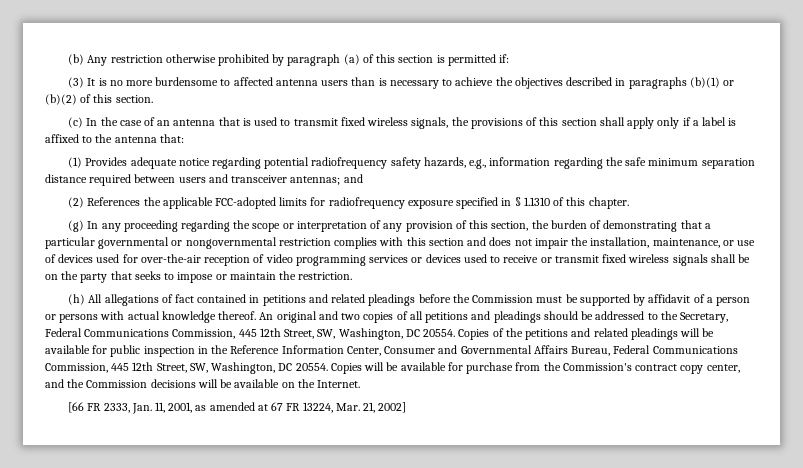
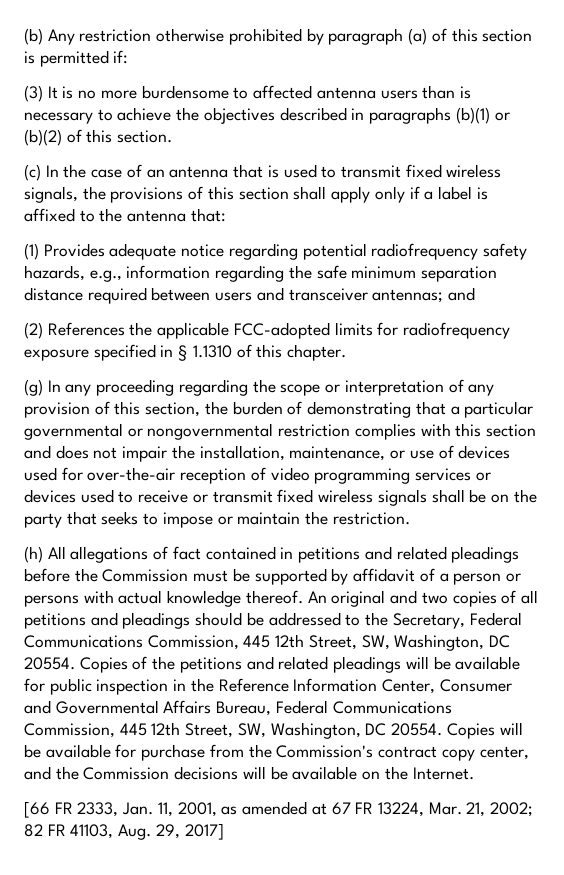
[378,402,407,413] 2002] -> [490,802,534,817] [24,823,224,840] 2002; 82 FR 41103, Aug. 29, 2017]

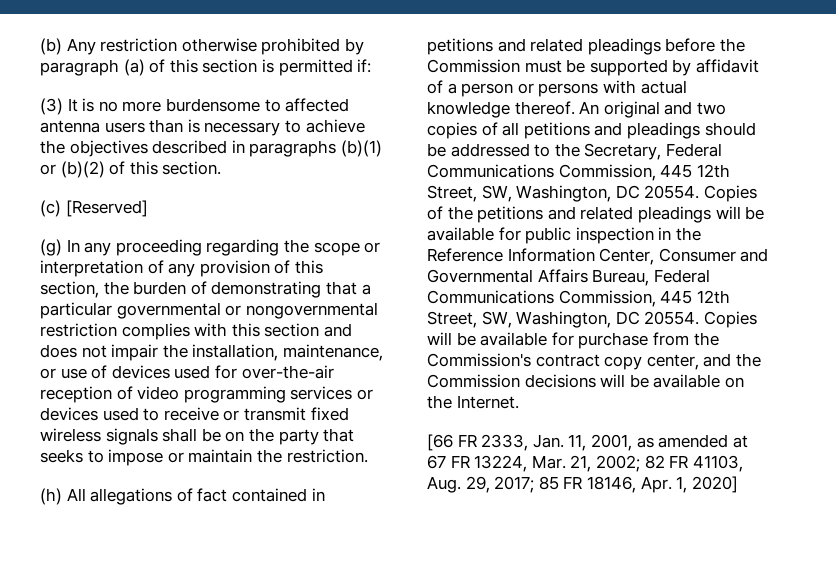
[45,164,502,178] [24,186,488,203] [24,208,226,222] [24,243,528,260] [24,265,498,282] [24,287,476,304] [24,322,511,339] [24,344,347,361] In the case of an antenna that is used to transmit fixed wireless signals, the provisions of this section shall apply only if a label is affixed to the antenna that: // (1) Provides adequate notice regarding potential radiofrequency safety hazards, e.g., information regarding the safe minimum separation distance required between users and transceiver antennas; and // (2) References the applicable FCC-adopted limits for radiofrequency exposure specified in § 1.1310 of this chapter. -> [65,200,148,217] [Reserved]
[184,823,224,840] 2017] -> [494,476,738,493] 2017; 85 FR 18146, Apr. 1, 2020]

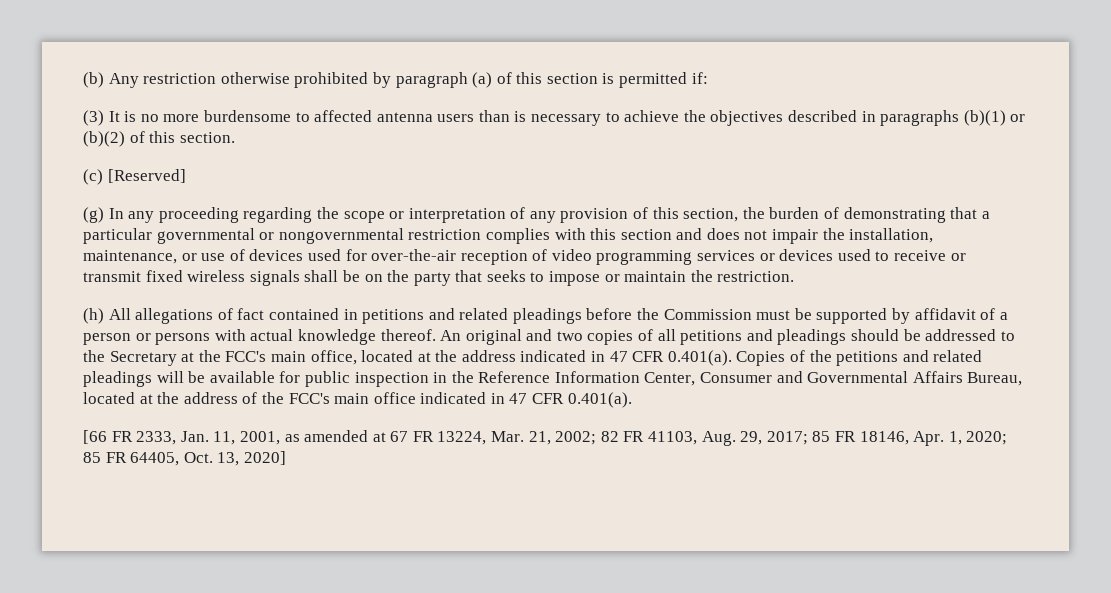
[584,143,722,160] [427,164,730,181] [427,185,700,202] Secretary, Federal Communications Commission, 445 12th Street, SW, Washington, DC 20554. -> [109,350,732,366] Secretary at the FCC's main office, located at the address indicated in 47 CFR 0.401(a).
[653,269,710,283] [427,290,730,307] [427,311,757,328] [427,332,719,349] [427,353,761,370] [427,374,744,388] [427,395,519,409] Federal Communications Commission, 445 12th Street, SW, Washington, DC 20554. Copies will be available for purchase from the Commission's contract copy center, and the Commission decisions will be available on the Internet. -> [83,392,632,408] located at the address of the FCC's main office indicated in 47 CFR 0.401(a).
(688, 484) none -> [966,431,1008,445] [83,452,240,466] 2020; 85 FR 64405, Oct. 13,

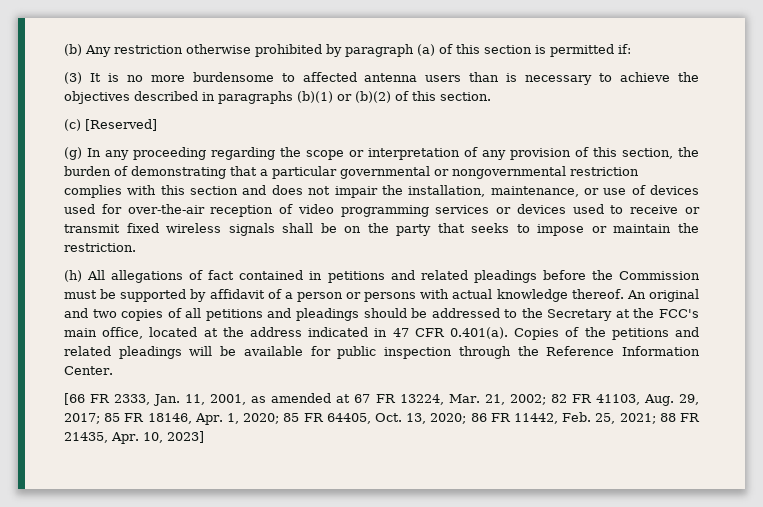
[433,372,448,383] in -> [458,346,511,359] through
[644,371,1023,386] [83,392,632,408] Center, Consumer and Governmental Affairs Bureau, located at the address of the FCC's main office indicated in 47 CFR 0.401(a). -> [64,366,113,375] Center.
[243,451,286,465] 2020] -> [430,412,700,424] [64,431,204,444] 2020; 86 FR 11442, Feb. 25, 2021; 88 FR 21435, Apr. 10, 2023]

